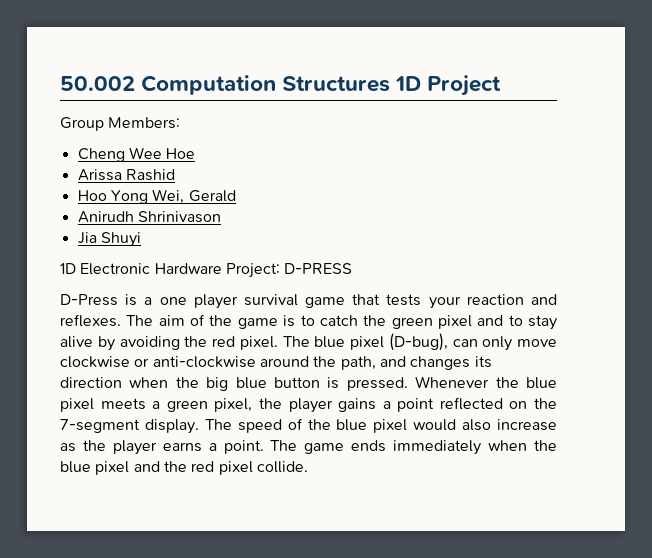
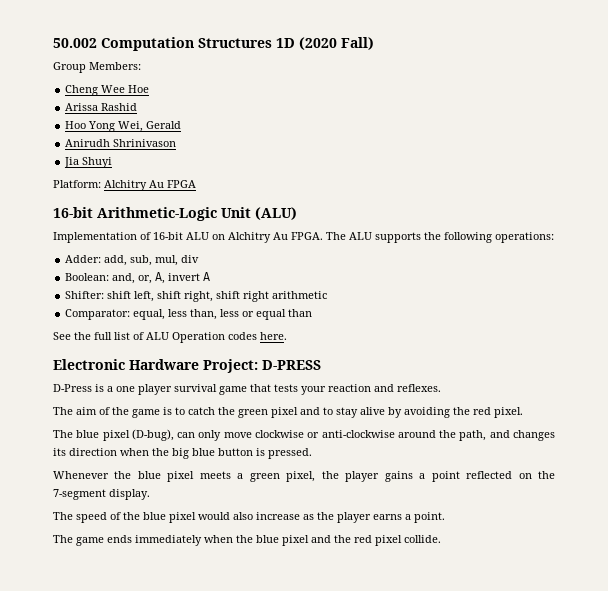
[427,75,502,96] Project -> [299,37,374,50] (2020 Fall)
[60,263,76,274] 1D -> [53,180,196,191] [53,207,297,221] [53,232,554,243] [65,255,200,266] [65,272,211,284] [65,291,328,302] [65,309,313,320] [53,332,287,343] Platform: Alchitry Au FPGA // 16-bit Arithmetic-Logic Unit (ALU) // Implementation of 16-bit ALU on Alchitry Au FPGA. The ALU supports the following operations: // Adder: add, sub, mul, div // Boolean: and, or, A, invert A // Shifter: shift left, shift right, shift right arithmetic // Comparator: equal, less than, less or equal than // See the full list of ALU Operation codes here. //
(121, 320) none -> (441, 388) //
(278, 343) none -> (523, 412) //
(408, 384) none -> (312, 453) //
(199, 426) none -> (150, 494) //
(264, 447) none -> (445, 517) //

